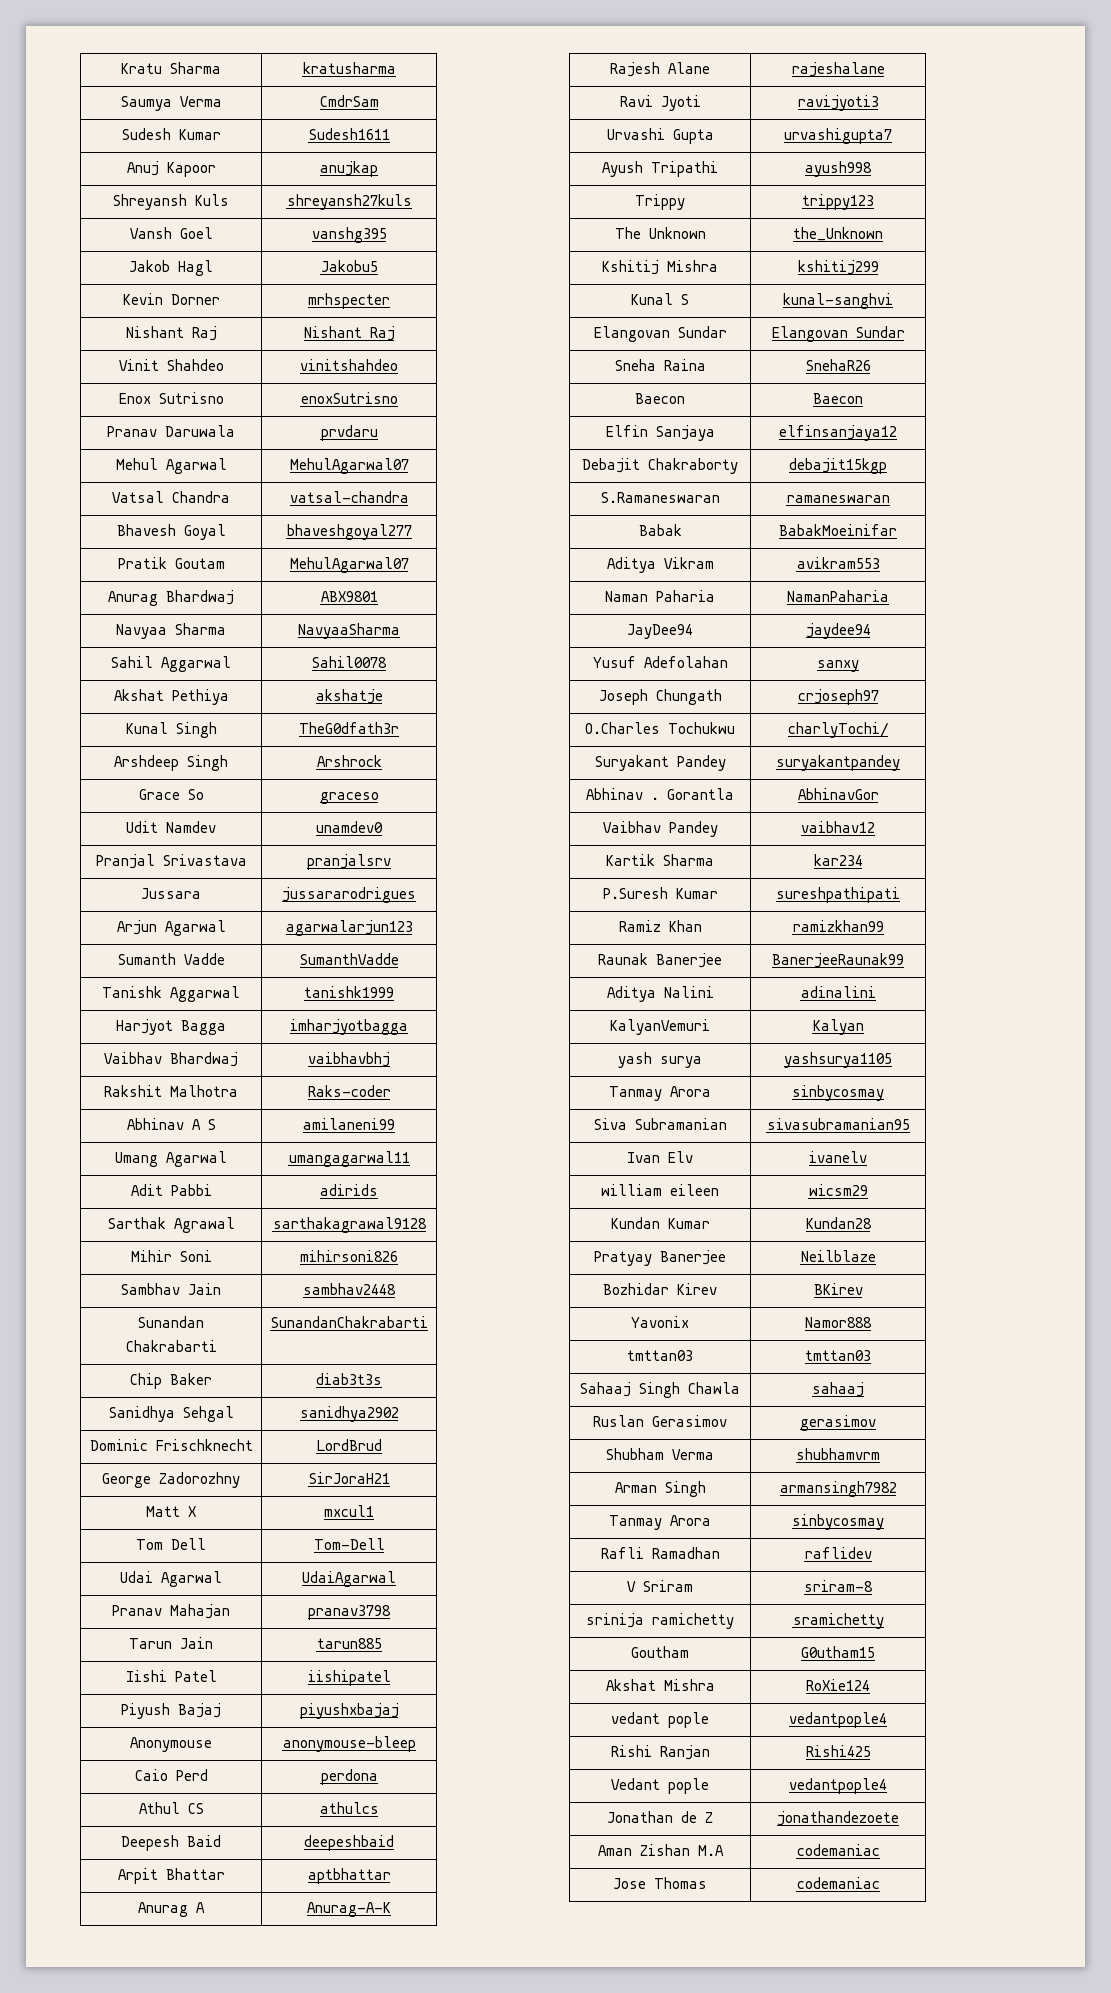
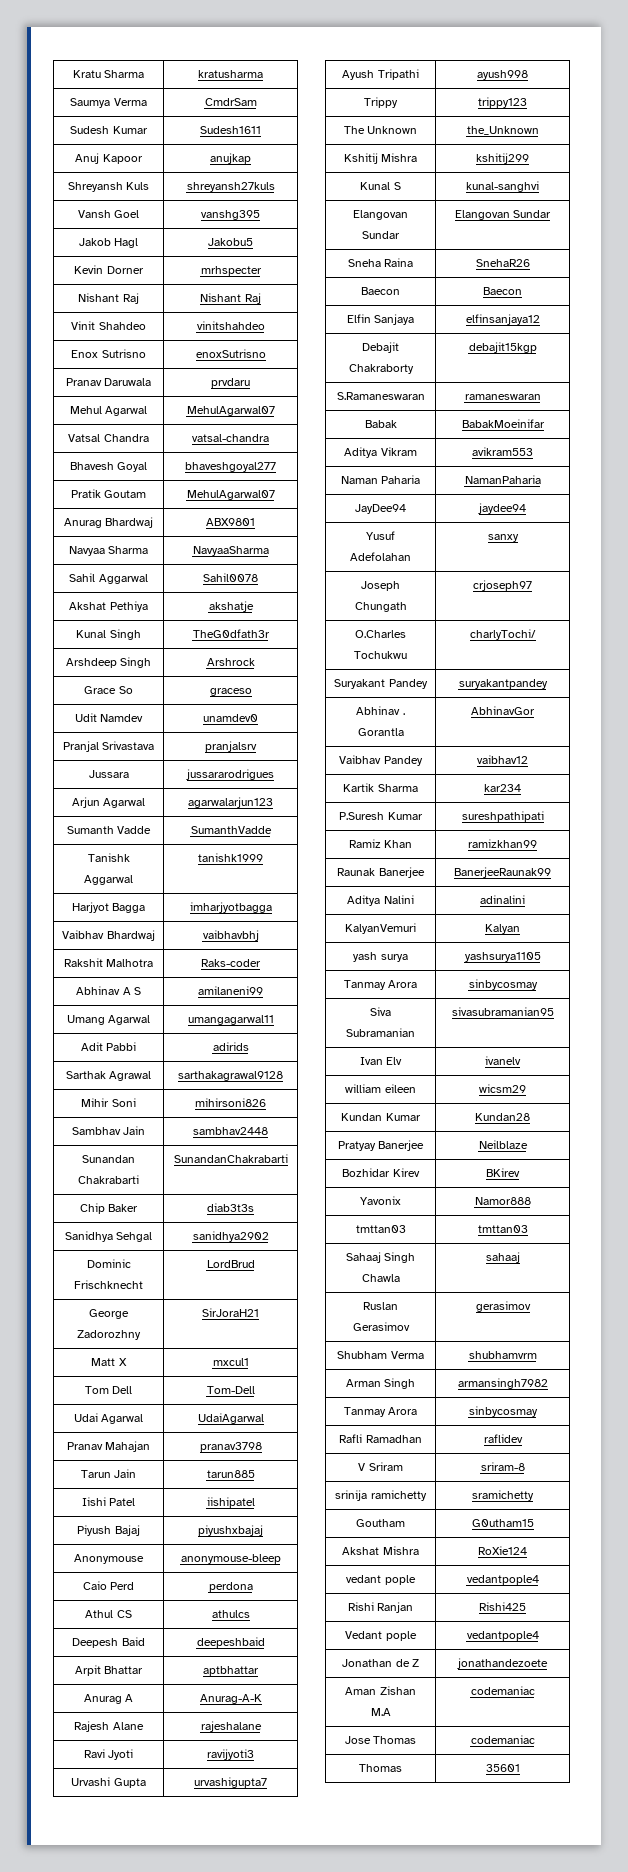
(880, 1883) none -> [359,1764,402,1772] [485,1764,520,1772] // Thomas | 35601

